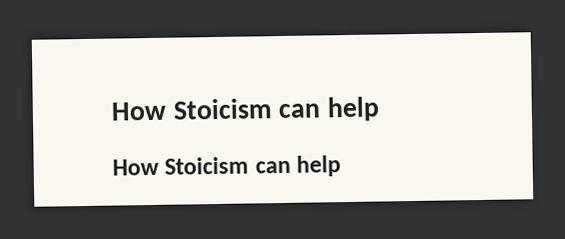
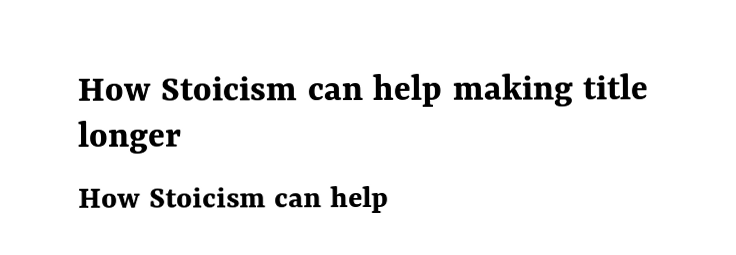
[111,96,380,122] How Stoicism can help -> [77,73,648,107] [77,120,182,154] How Stoicism can help making title longer

